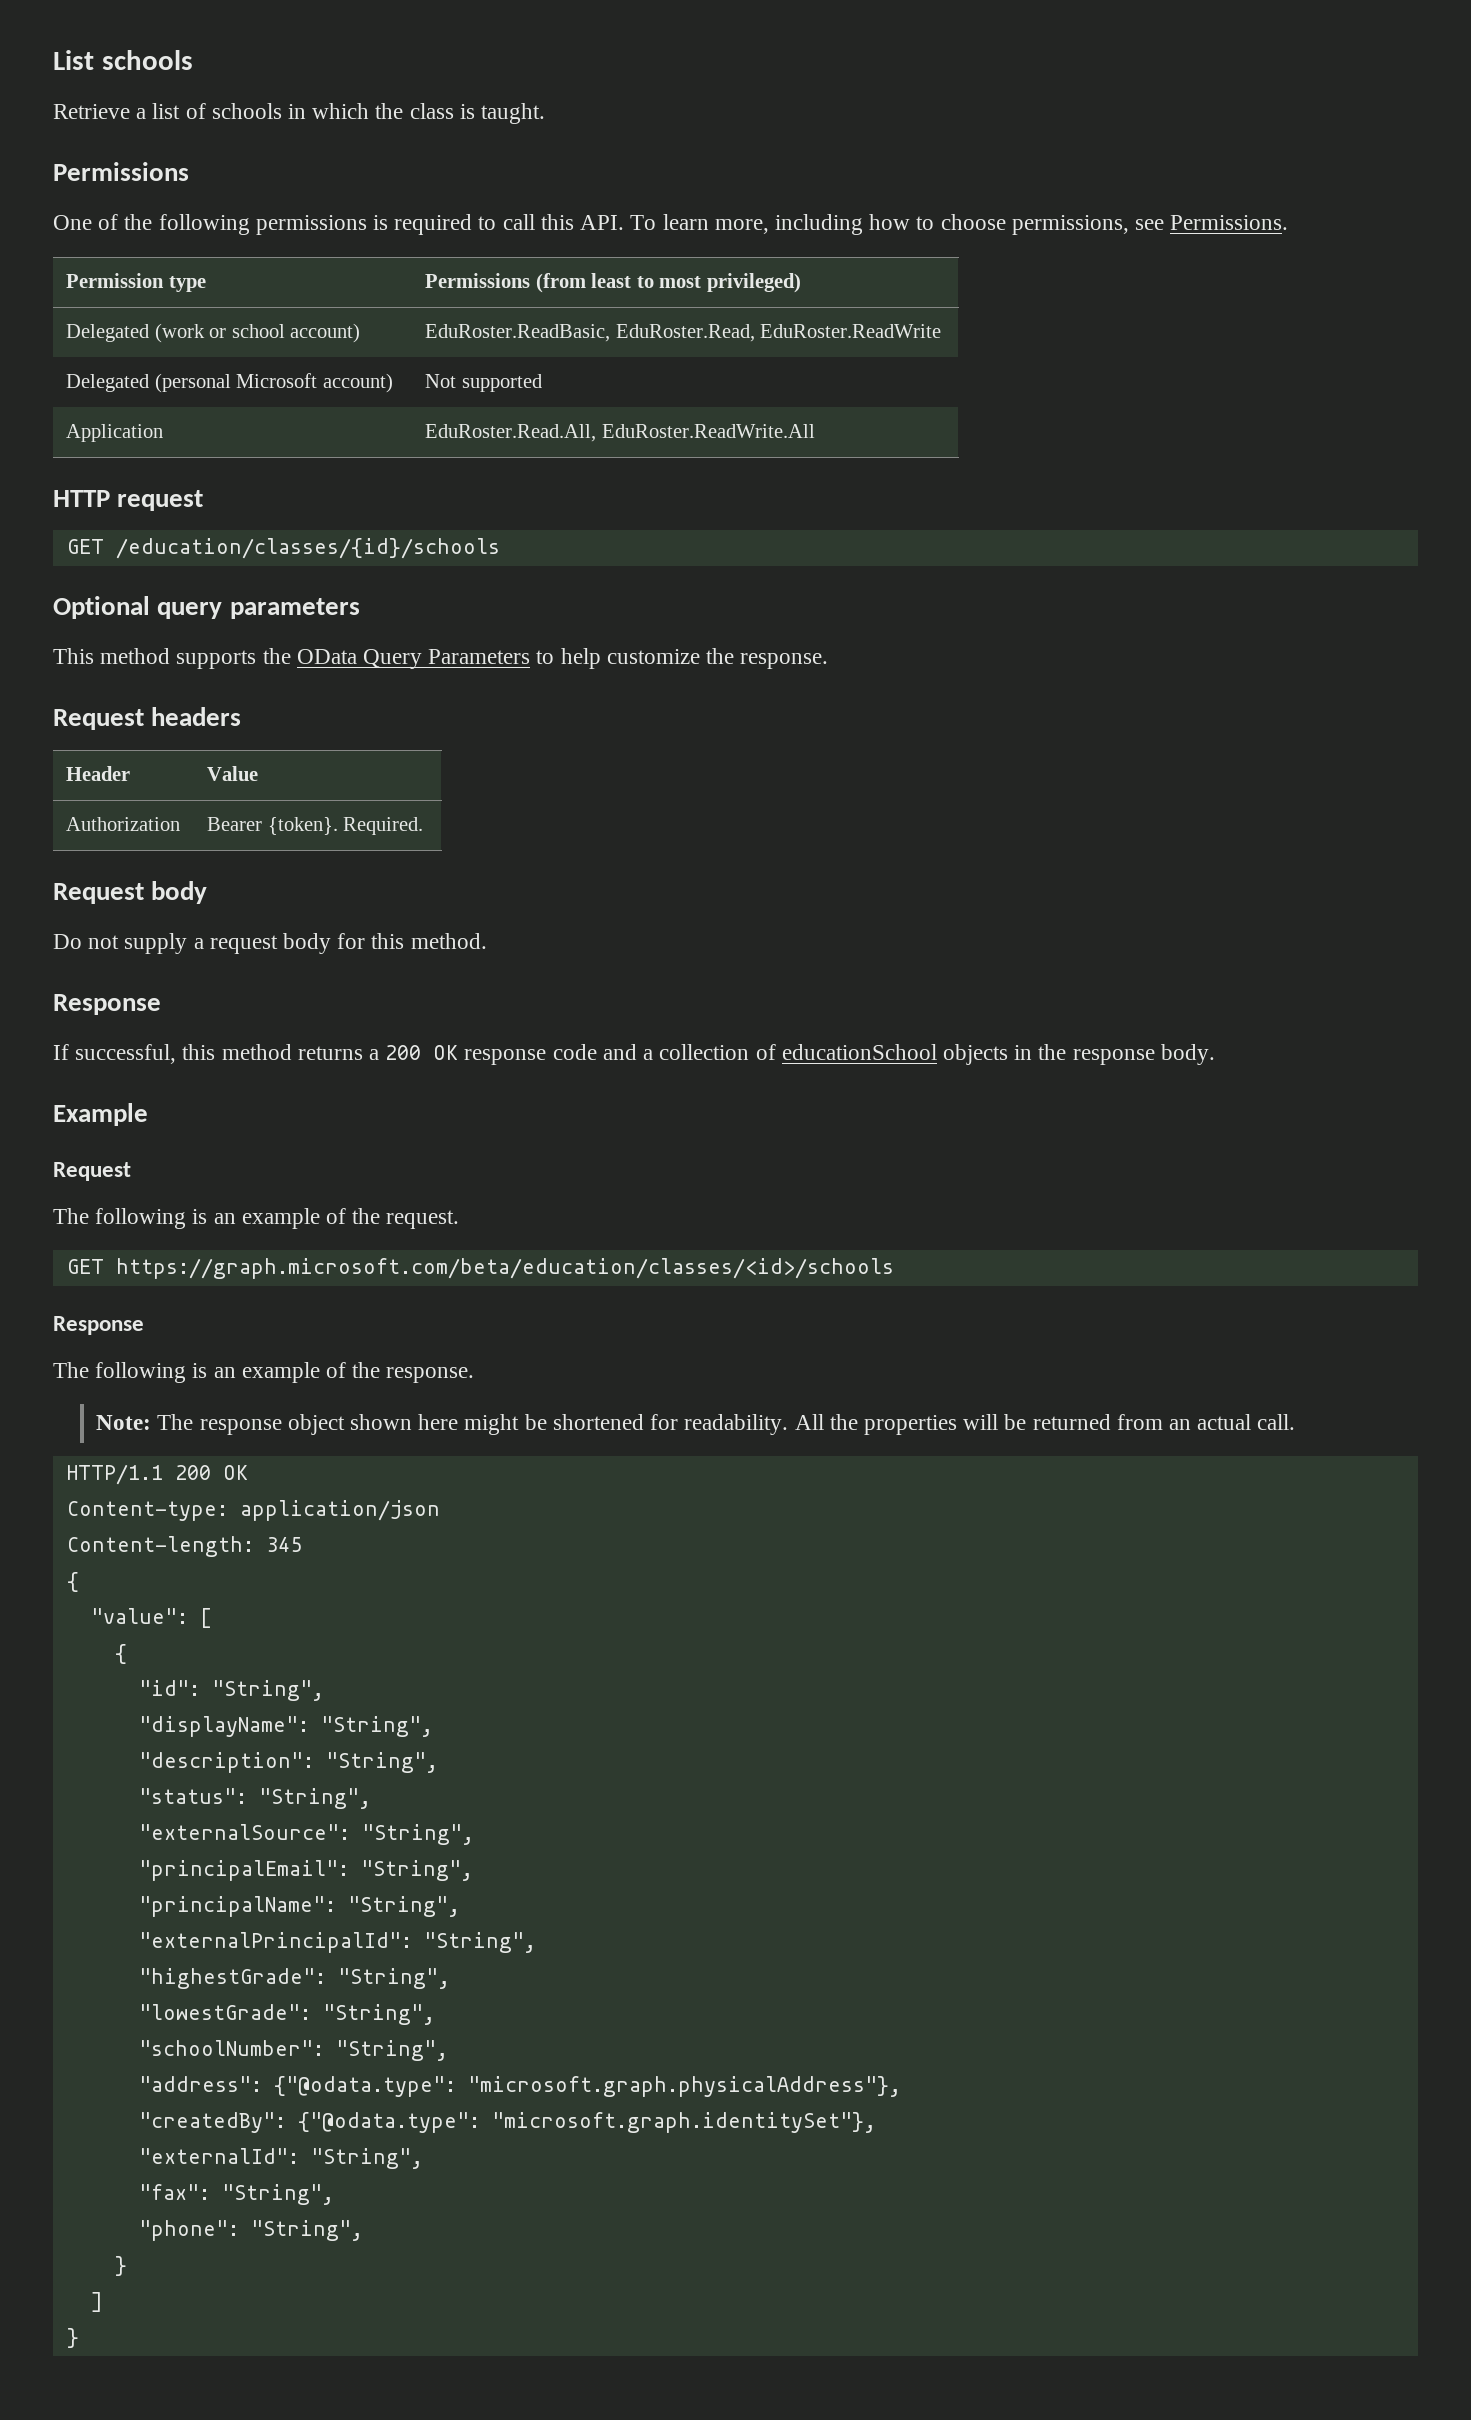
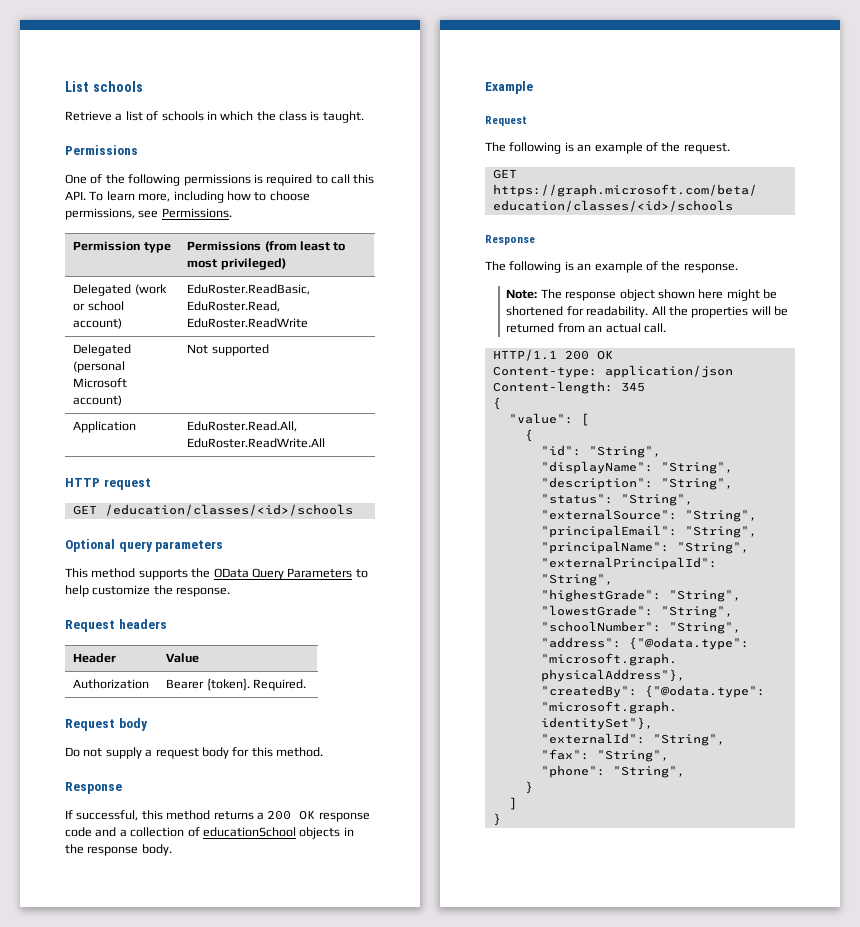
[115,538,500,559] /education/classes/{id}/schools -> [104,504,353,516] /education/classes/<id>/schools

